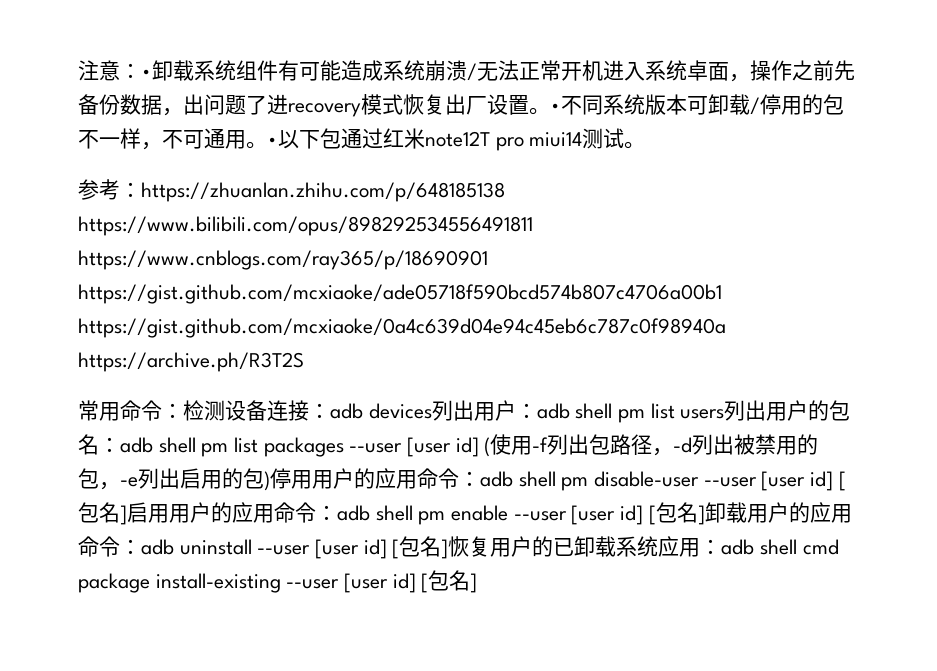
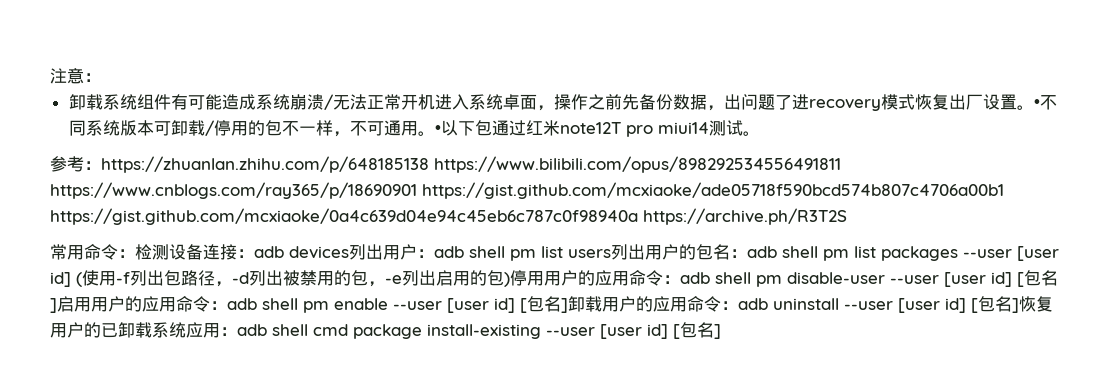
[141,69,152,78] • -> (101, 77) //

